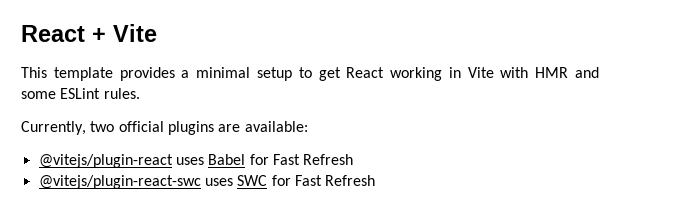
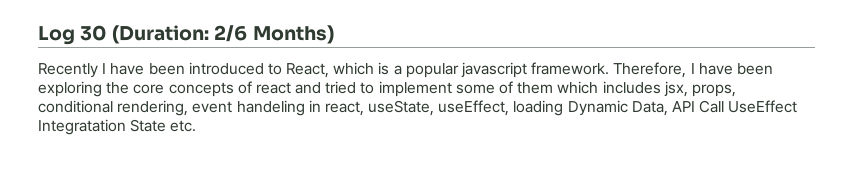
[21,24,157,42] [21,67,599,81] [21,88,140,99] [21,121,308,135] [38,154,354,168] [38,175,376,189] React + Vite // This template provides a minimal setup to get React working in Vite with HMR and some ESLint rules. // Currently, two official plugins are available: // @vitejs/plugin-react uses Babel for Fast Refresh // @vitejs/plugin-react-swc uses SWC for Fast Refresh -> [38,25,334,45] [38,62,773,78] [38,81,736,97] [38,100,798,116] [38,119,197,135] Log 30 (Duration: 2/6 Months) // Recently I have been introduced to React, which is a popular javascript framework. Therefore, I have been exploring the core concepts of react and tried to implement some of them which includes jsx, props, conditional rendering, event handeling in react, useState, useEffect, loading Dynamic Data, API Call UseEffect Integratation State etc.

